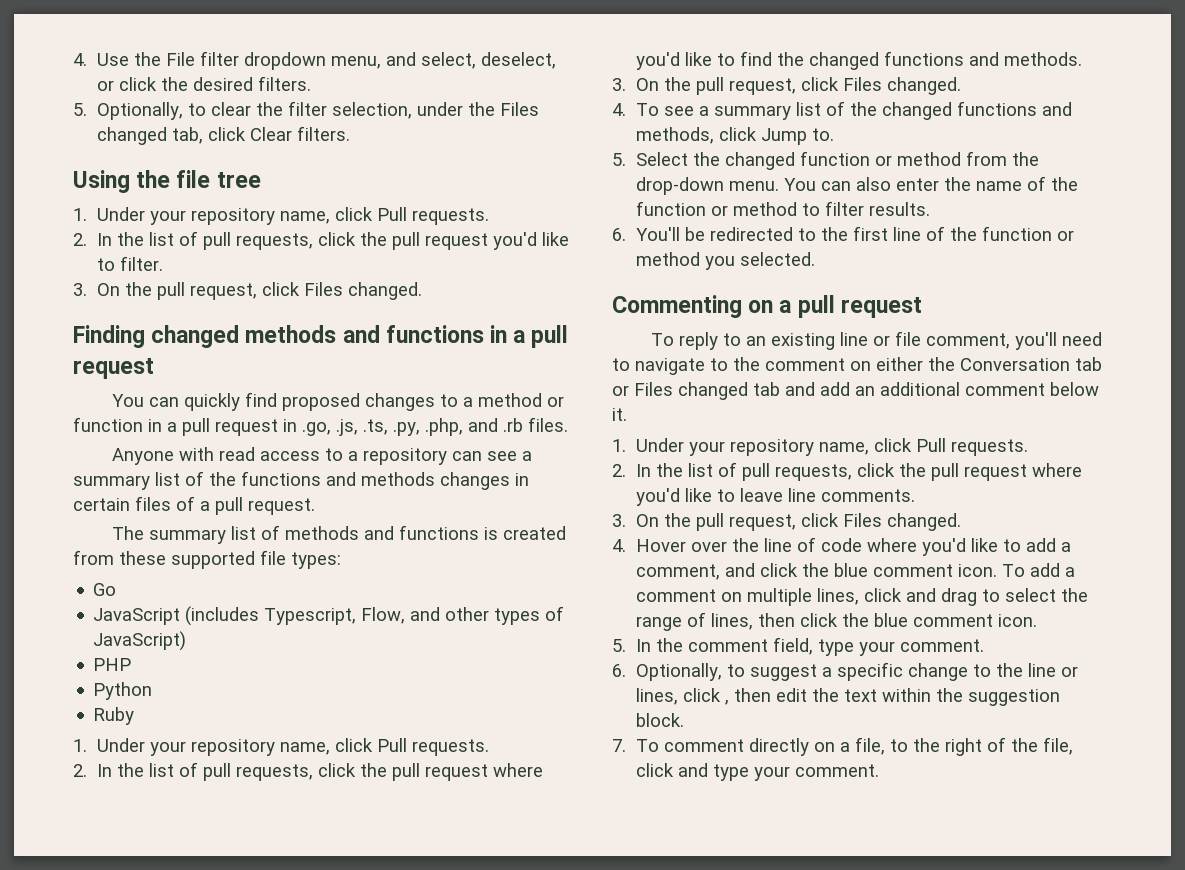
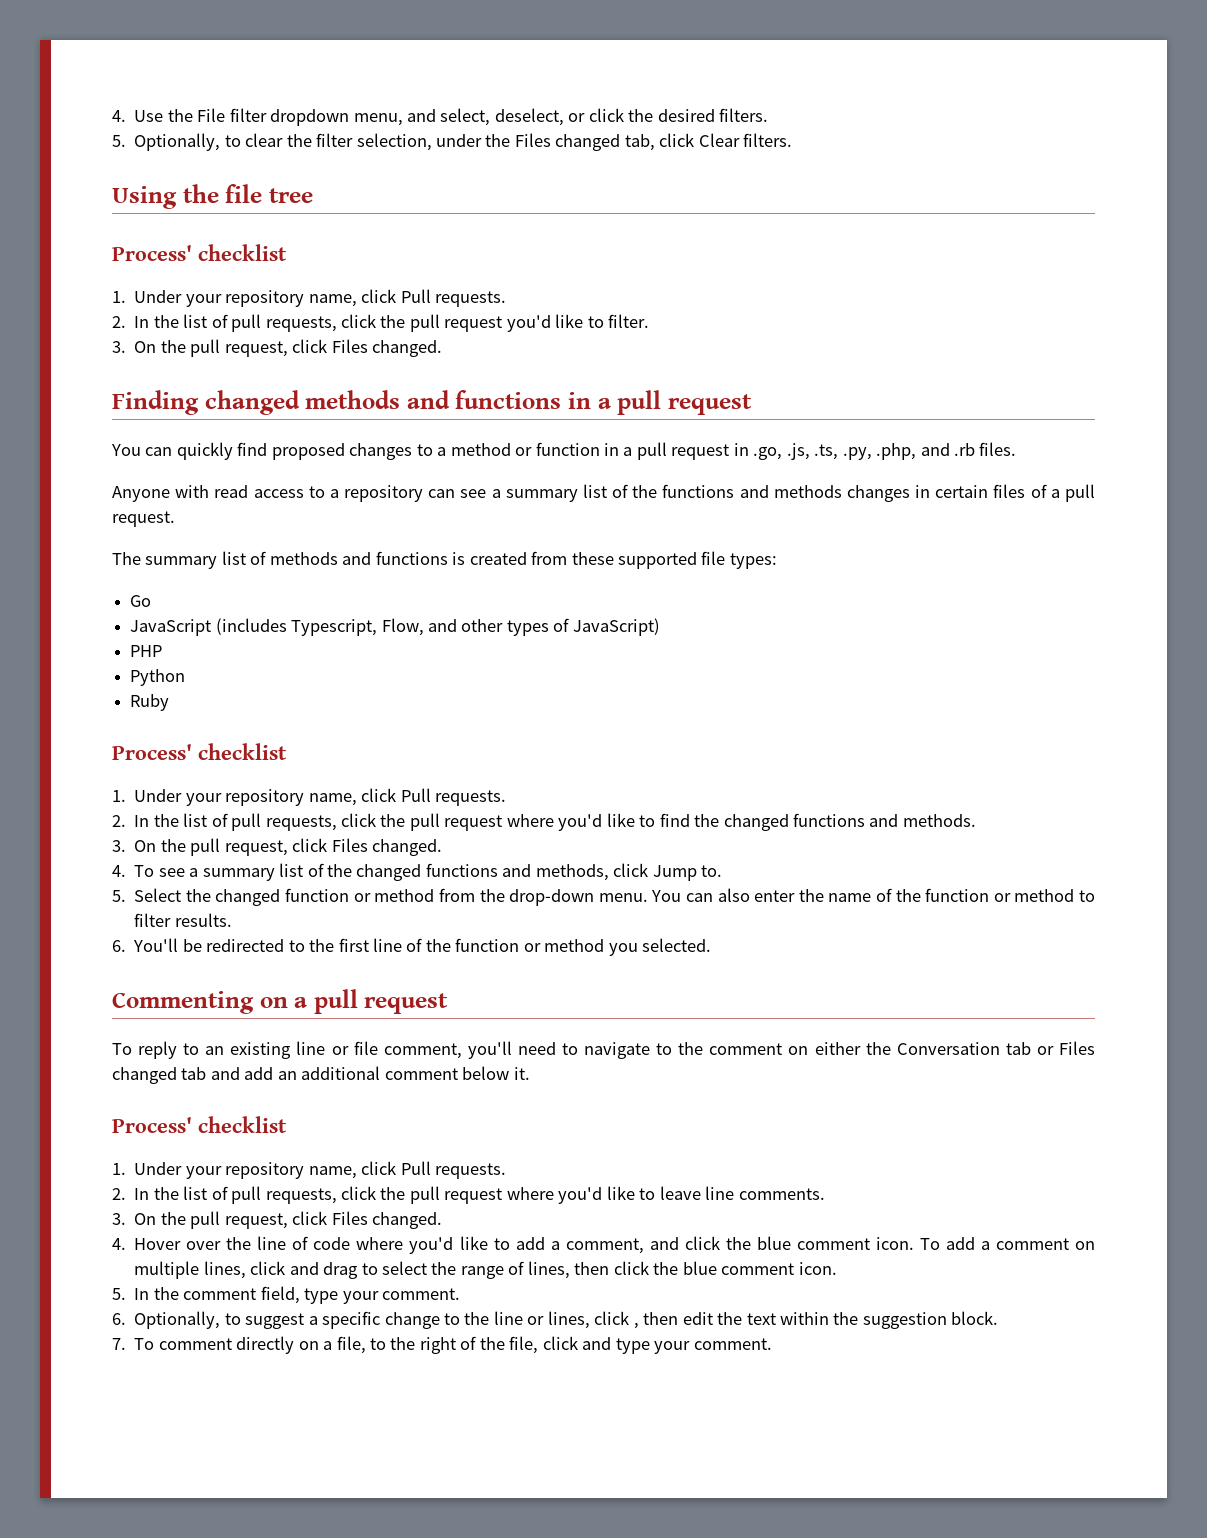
(261, 180) none -> [112,244,287,261] // Process' checklist
(135, 716) none -> [112,743,287,760] // Process' checklist
(627, 414) none -> [112,1116,287,1133] // Process' checklist

